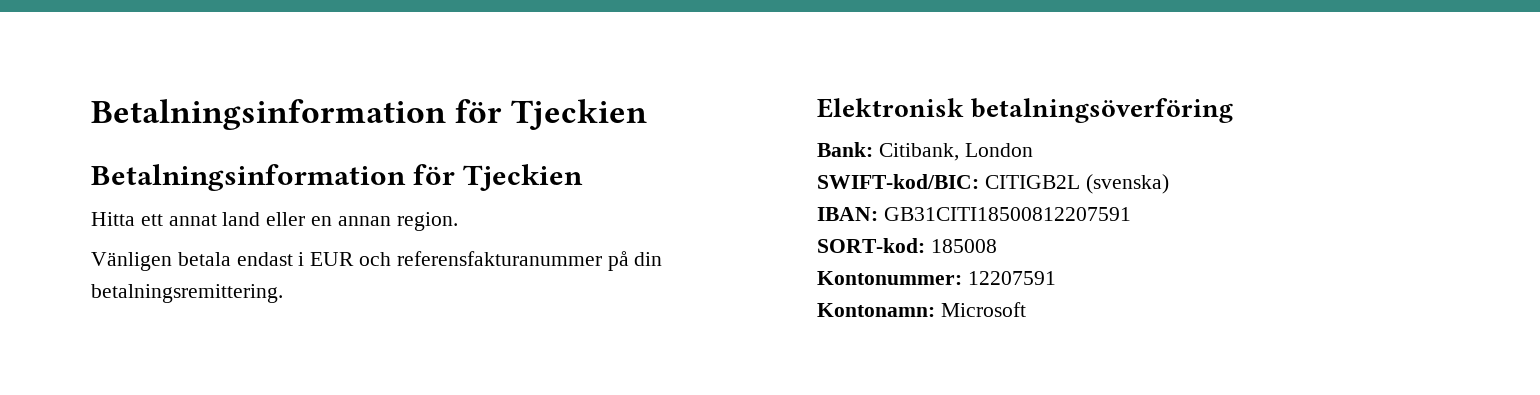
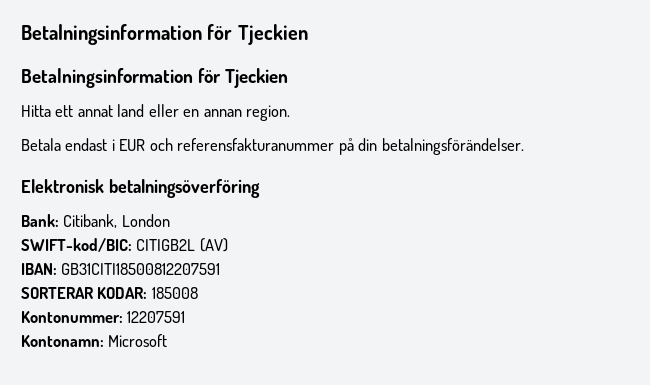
[91,252,231,271] Vänligen betala -> [21,138,61,151] Betala
[91,284,283,303] betalningsremittering. -> [381,138,524,155] betalningsförändelser.
[1085,174,1169,194] (svenska) -> [199,238,228,252] (AV)
[817,238,925,253] SORT-kod: -> [21,287,148,299] SORTERAR KODAR:

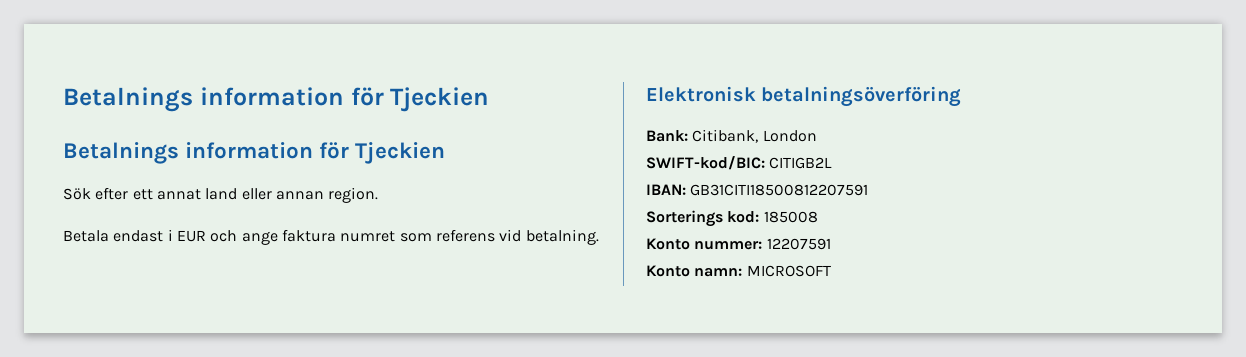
[21,24,308,45] [21,68,289,88] [21,105,51,117] Betalningsinformation för Tjeckien // Betalningsinformation för Tjeckien // Hitta -> [63,87,490,112] [63,142,446,164] [63,187,129,200] Betalnings information för Tjeckien // Betalnings information för Tjeckien // Sök efter
[183,109,200,117] en -> (272, 194) none
[177,138,524,155] referensfakturanummer på din betalningsförändelser. -> [241,229,599,245] ange faktura numret som referens vid betalning.
[199,238,228,252] (AV) -> (833, 163) none
[21,287,148,299] SORTERAR KODAR: -> [646,210,760,227] Sorterings kod:
[21,311,123,323] Kontonummer: -> [646,238,763,250] Konto nummer:
[21,334,168,347] Kontonamn: Microsoft -> [646,265,831,277] Konto namn: MICROSOFT

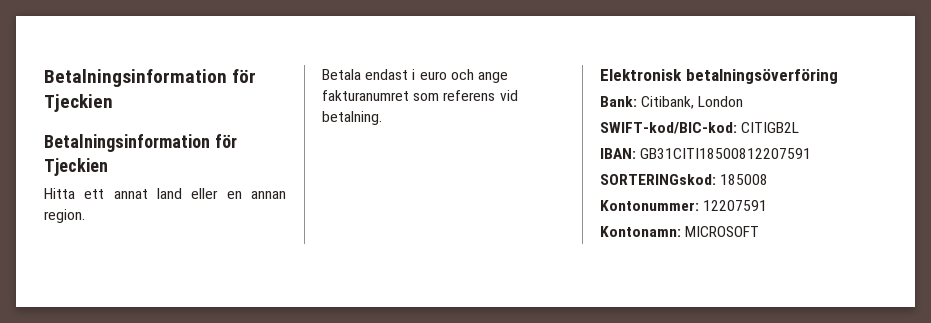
[63,87,490,112] [63,142,446,164] [63,187,129,200] Betalnings information för Tjeckien // Betalnings information för Tjeckien // Sök efter -> [44,69,257,87] [44,94,113,112] [44,134,237,152] [44,158,108,176] [44,188,75,199] Betalningsinformation för Tjeckien // Betalningsinformation för Tjeckien // Hitta
(272, 194) none -> [226,191,242,199] en
[176,230,206,242] EUR -> [419,71,447,80] euro
[281,229,396,242] faktura numret -> [322,90,409,101] fakturanumret
[646,156,765,170] SWIFT-kod/BIC: -> [600,122,737,134] SWIFT-kod/BIC-kod:
[646,210,760,227] Sorterings kod: -> [600,174,716,185] SORTERINGskod:
[646,238,763,250] Konto nummer: -> [600,200,699,211] Kontonummer:
[646,265,743,277] Konto namn: -> [600,226,681,237] Kontonamn:

